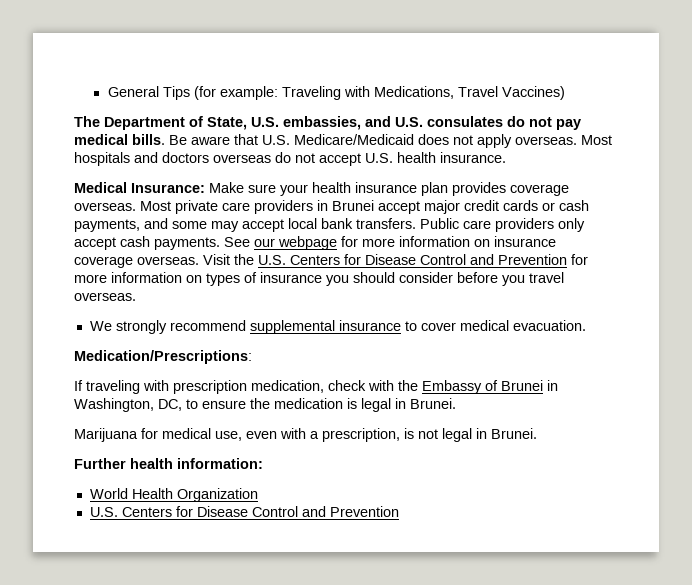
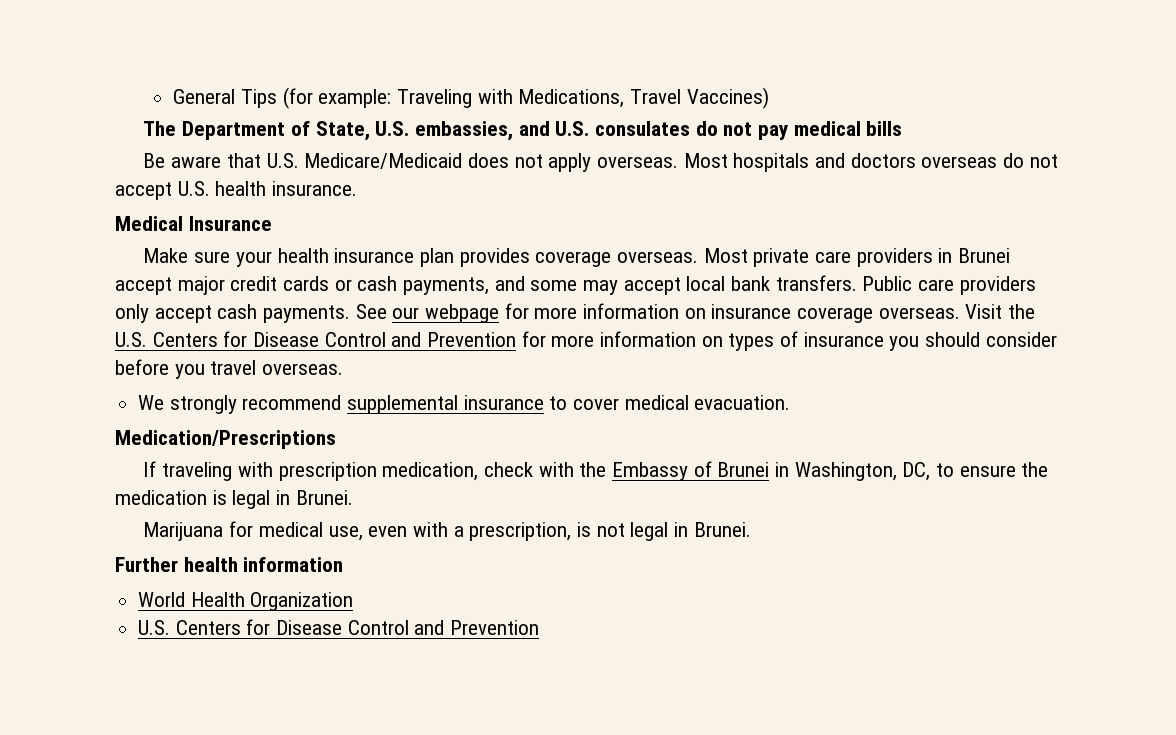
[132,134,165,145] bills. -> [866,121,903,136] bills //
[131,183,205,193] Insurance: -> [188,216,272,231] Insurance //
[74,350,252,364] Medication/Prescriptions: -> [115,430,336,449] Medication/Prescriptions
[177,458,263,469] information: -> [243,557,344,572] information

